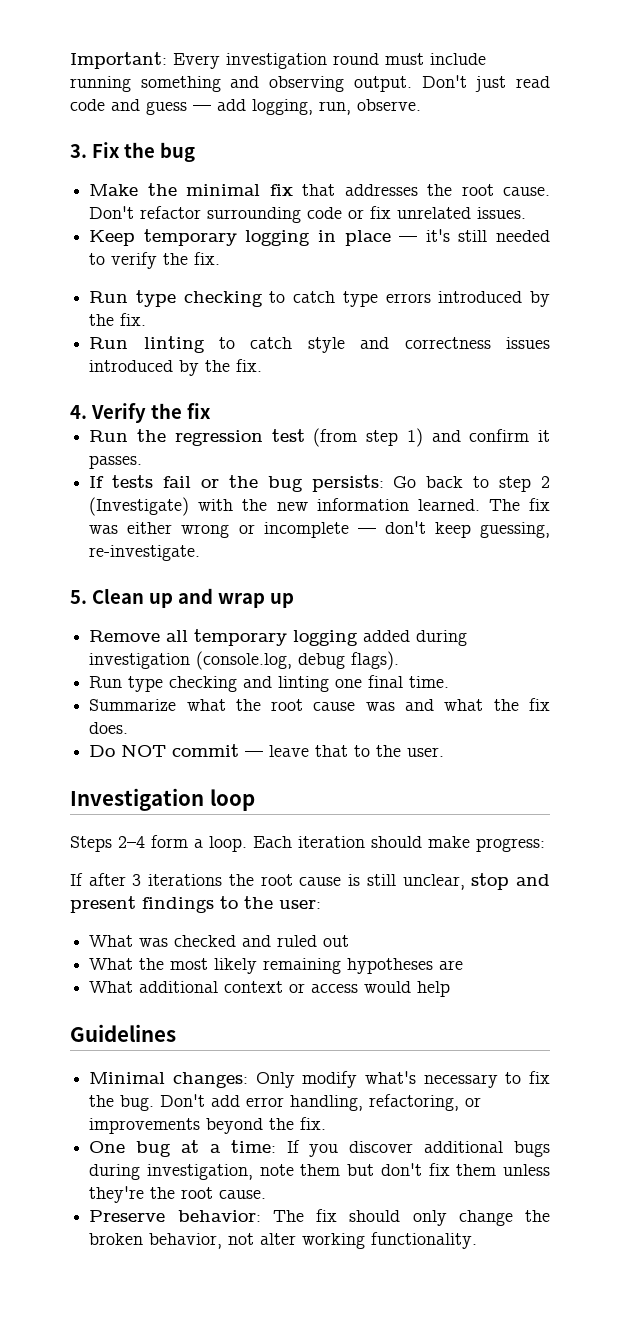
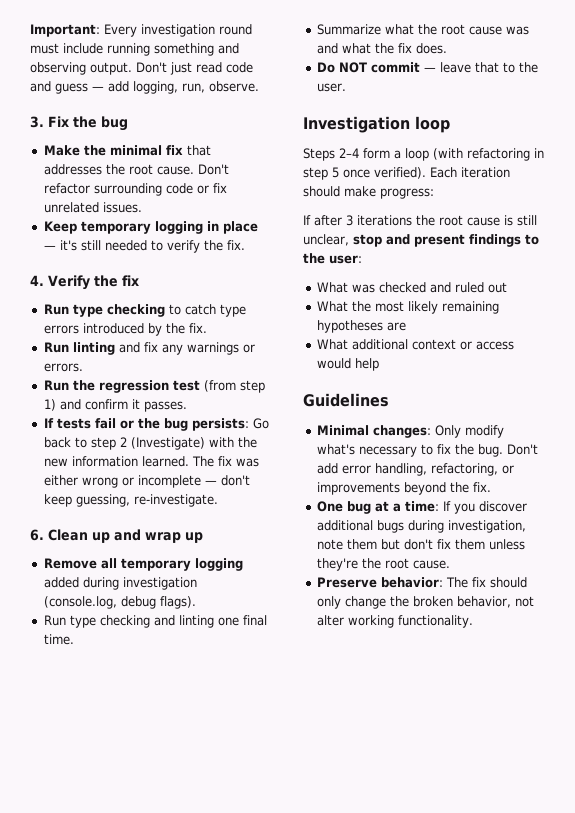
(221, 258) none -> [30,275,139,290] // 4. Verify the fix
[219,337,550,353] [89,359,263,376] [70,403,211,423] to catch style and correctness issues introduced by the fix. // 4. Verify the fix -> [118,342,255,355] [43,363,83,372] and fix any warnings or errors.
[70,590,87,604] 5. -> [30,529,44,541] 6.
[209,836,247,852] loop. -> [405,148,544,161] [303,167,426,180] loop (with refactoring in step 5 once verified).

